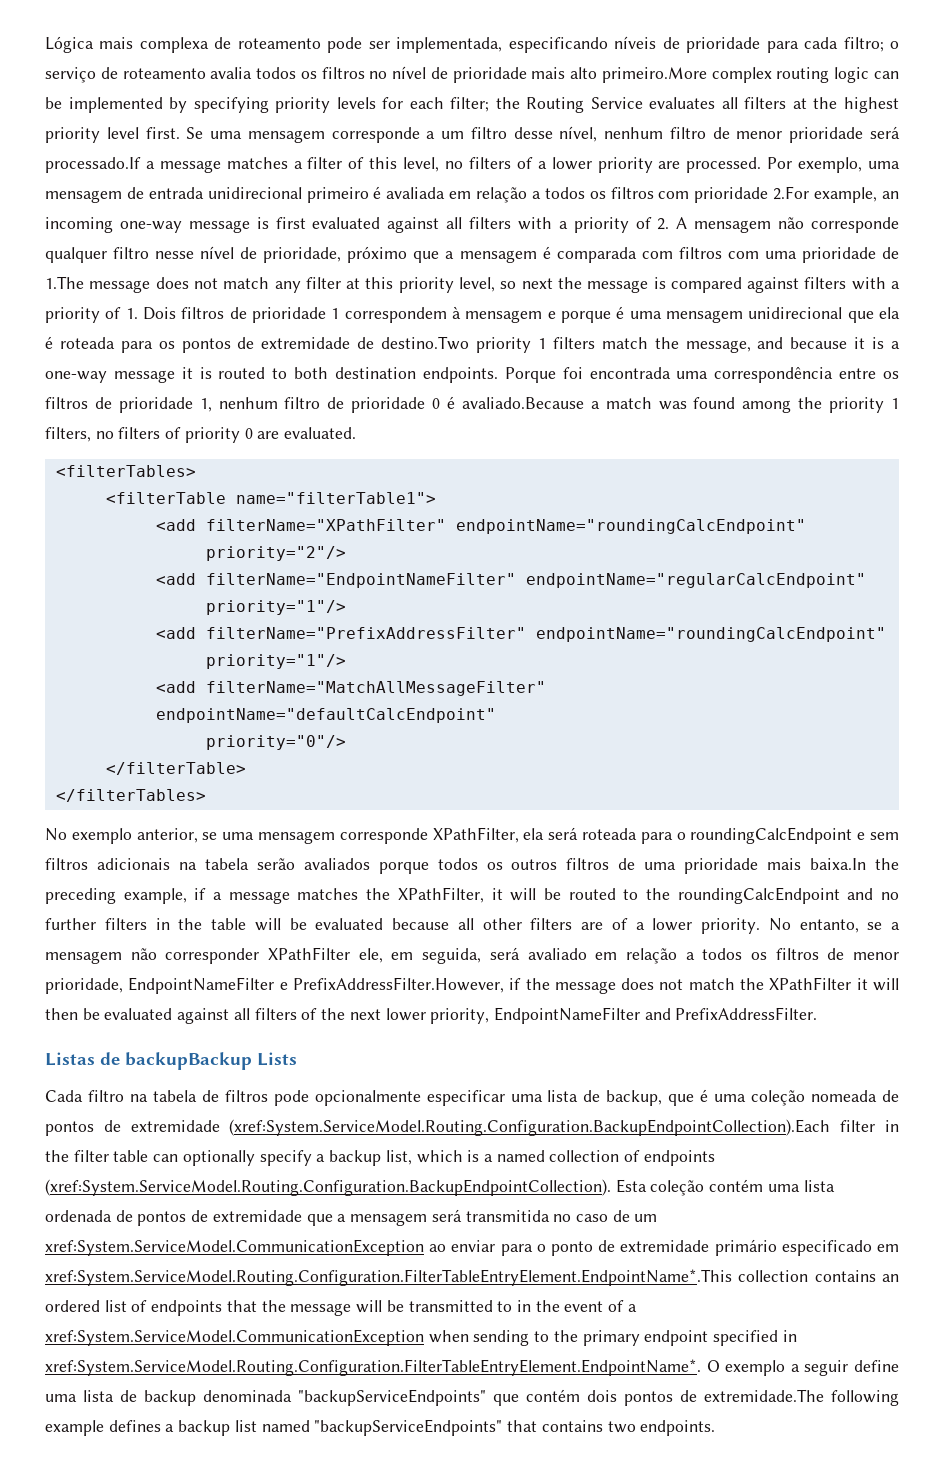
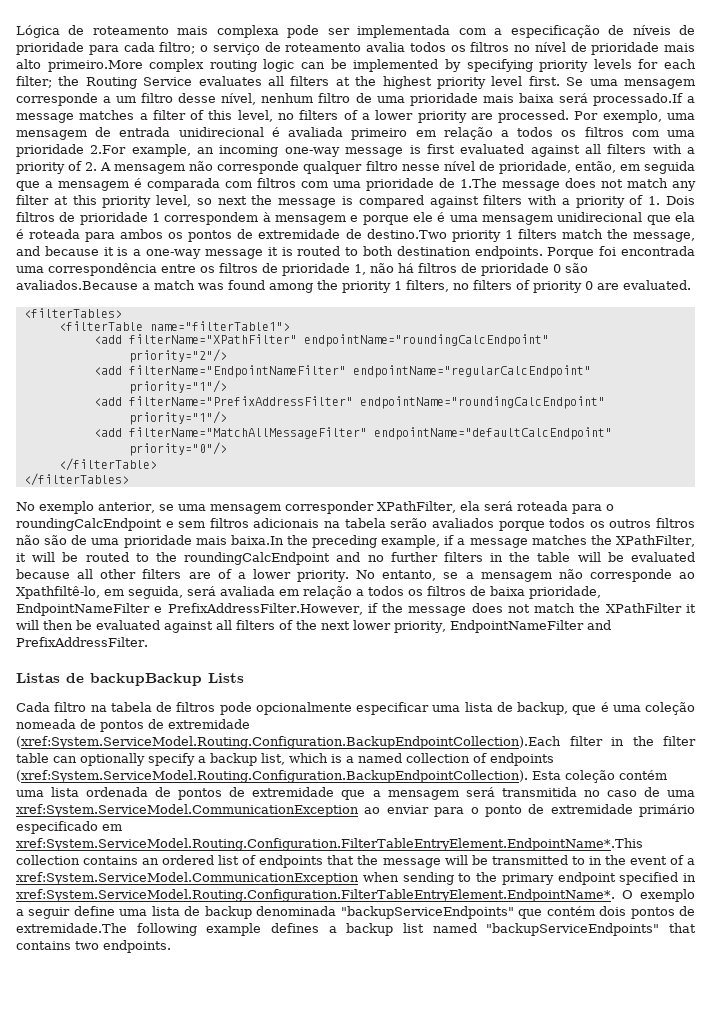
[99,37,608,53] mais complexa de roteamento pode ser implementada, especificando -> [68,25,625,38] de roteamento mais complexa pode ser implementada com a especificação de
[736,127,864,143] menor prioridade -> [376,93,554,106] uma prioridade mais baixa
[306,187,369,203] primeiro -> (264, 132) none
(446, 193) none -> [351,128,408,140] primeiro
(690, 195) none -> [666,130,695,137] uma
[347,246,408,263] próximo -> [574,161,696,174] então, em seguida
(611, 317) none -> [413,212,433,222] ele
(153, 347) none -> [120,229,164,239] ambos
[218,397,321,409] nenhum filtro -> [370,263,457,273] não há filtros
[447,396,584,409] é avaliado.Because -> [565,263,588,273] [16,280,138,290] são avaliados.Because
[339,828,428,844] corresponde -> [284,501,374,514] corresponder
(610, 864) none -> [16,535,68,545] não são
[165,947,383,964] corresponder XPathFilter ele, -> [589,569,695,582] [16,586,100,599] corresponde ao Xpathfiltê-lo,
[527,948,587,960] avaliado -> [220,586,275,596] avaliada
[853,952,899,960] menor -> [490,586,525,596] baixa
[634,1214,658,1222] um -> [667,790,696,797] uma

